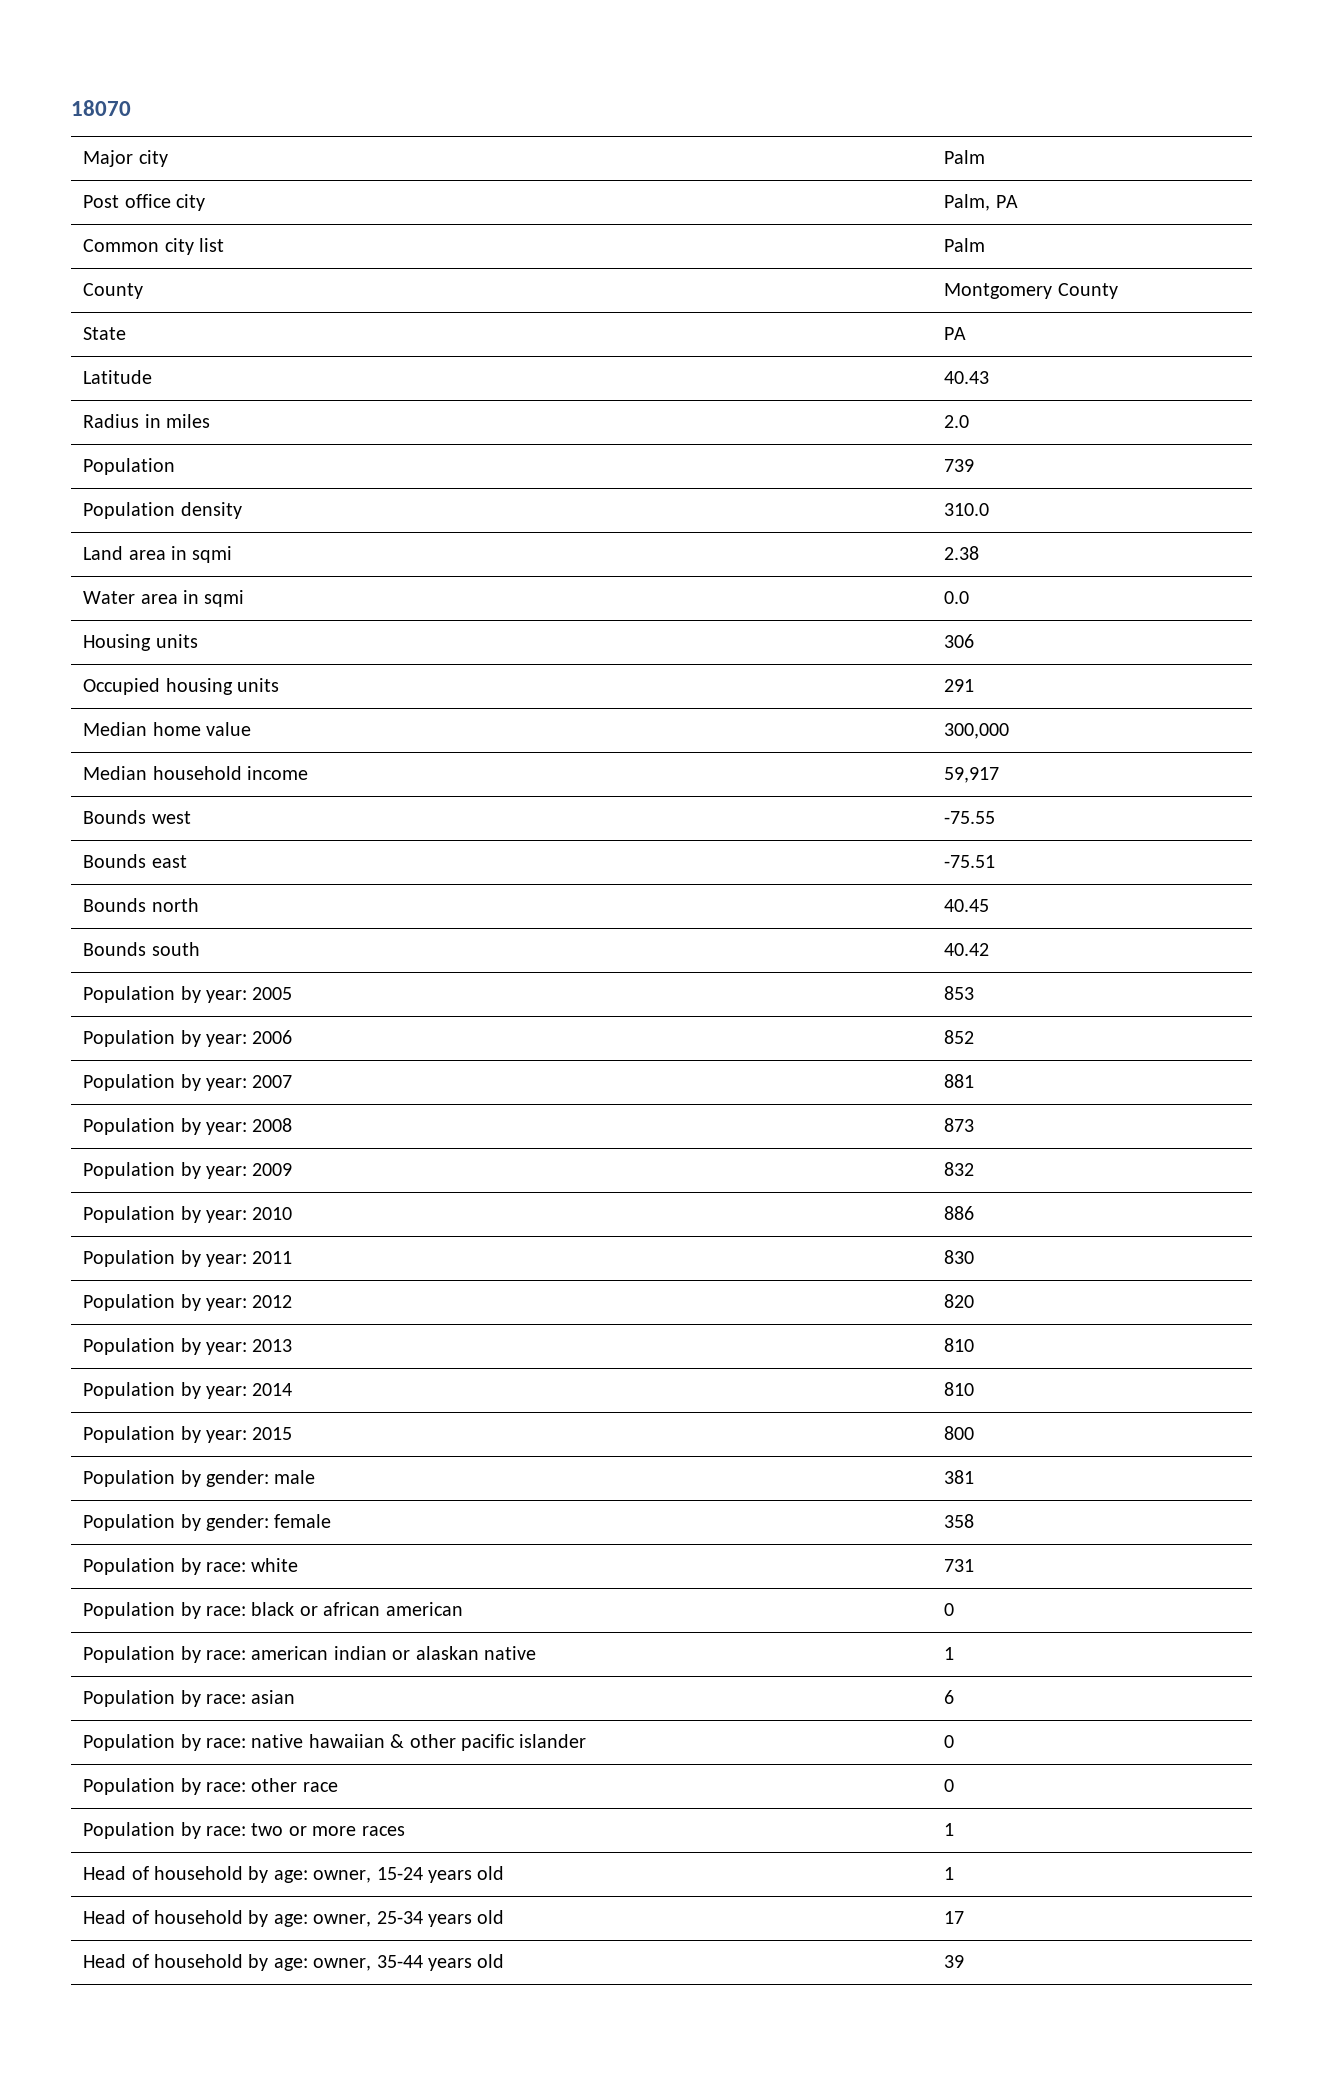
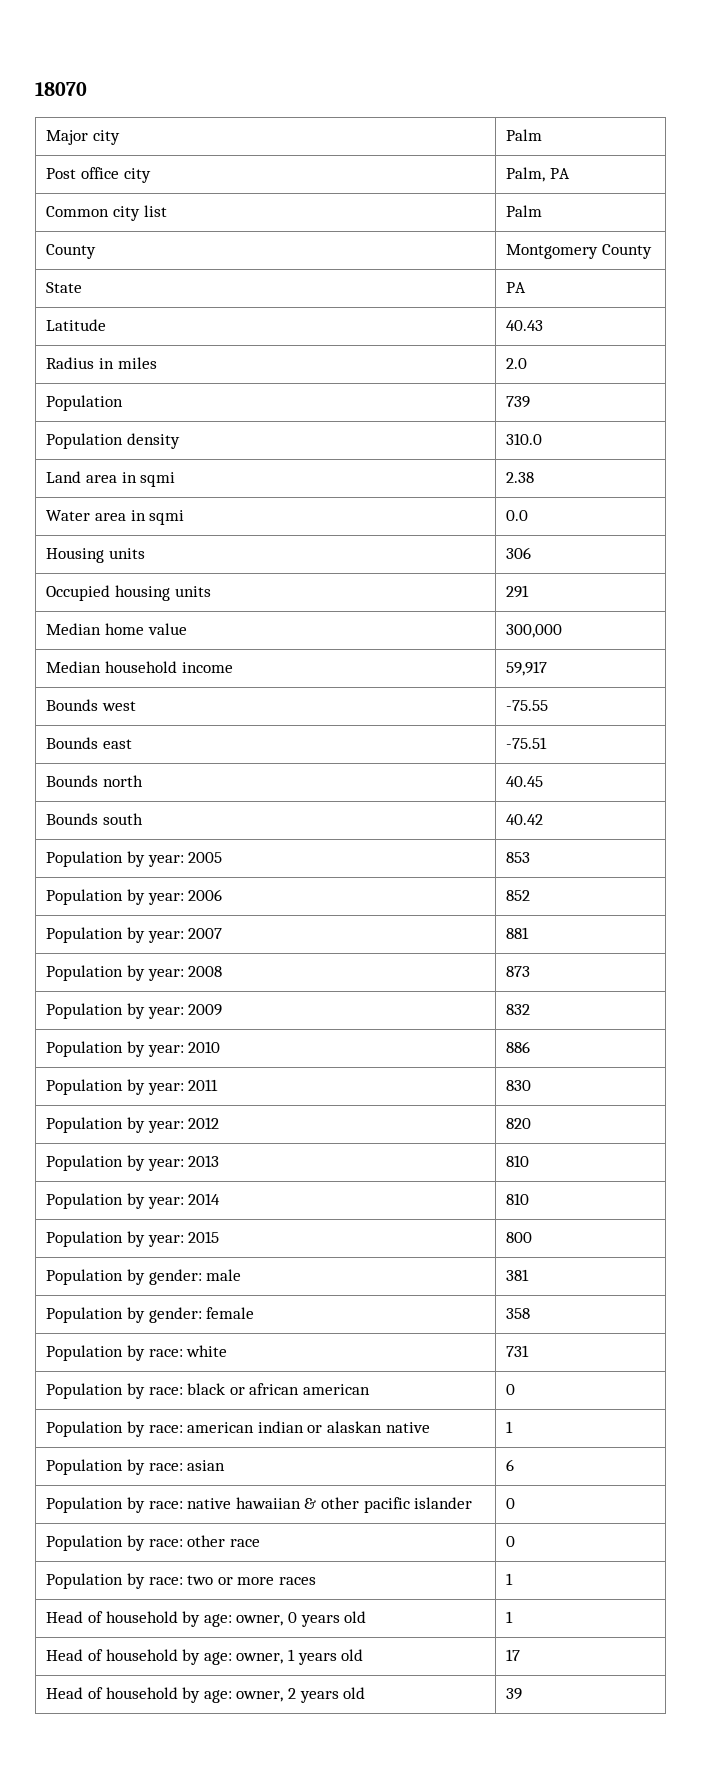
[376,1867,423,1880] 15-24 -> [287,1612,297,1623] 0
[376,1911,423,1924] 25-34 -> [287,1649,295,1661] 1
[376,1955,423,1968] 35-44 -> [287,1688,296,1699] 2

